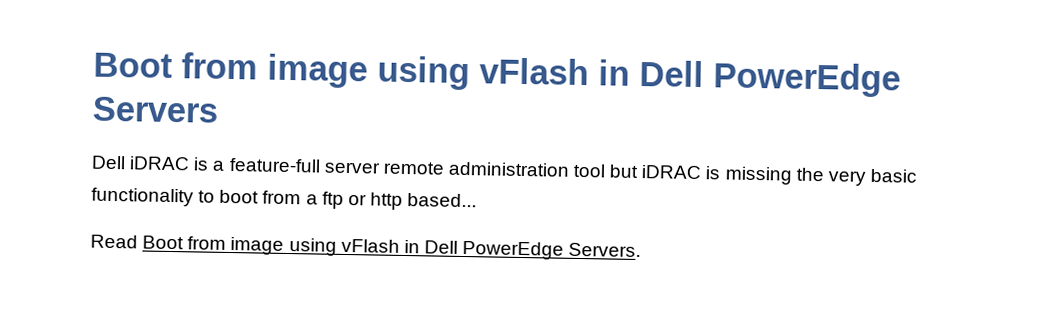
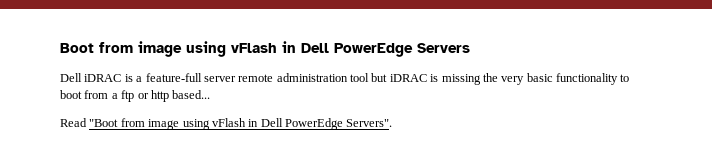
[142,235,642,260] Boot from image using vFlash in Dell PowerEdge Servers. -> [89,118,393,130] "Boot from image using vFlash in Dell PowerEdge Servers".

